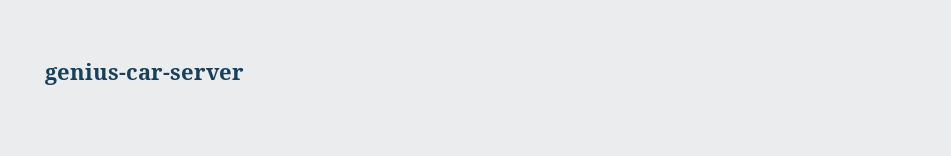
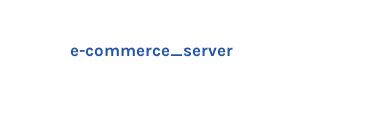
[45,63,244,85] genius-car-server -> [70,47,233,57] e-commerce_server

